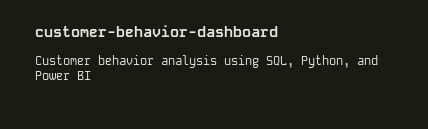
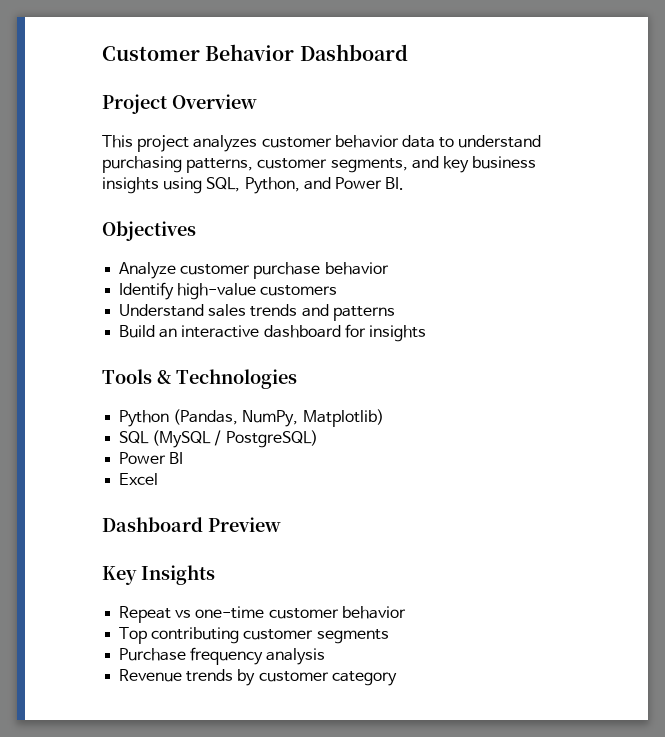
[35,25,278,37] [35,55,217,68] customer-behavior-dashboard // Customer behavior analysis -> [102,44,408,61] [102,94,257,114] [102,135,542,152] [102,156,537,173] [102,177,159,194] Customer Behavior Dashboard // Project Overview // This project analyzes customer behavior data to understand purchasing patterns, customer segments, and key business insights
[77,71,91,80] BI -> [385,177,405,190] [102,221,196,241] [119,262,389,279] [119,282,338,300] [119,304,395,321] [119,324,426,342] [102,369,297,389] [119,409,384,427] [119,430,318,448] [119,452,184,464] [119,473,159,485] [102,517,281,532] [102,565,215,585] [119,606,406,623] [119,627,389,644] [119,647,326,665] [119,669,397,686] BI. // Objectives // Analyze customer purchase behavior // Identify high-value customers // Understand sales trends and patterns // Build an interactive dashboard for insights // Tools & Technologies // Python (Pandas, NumPy, Matplotlib) // SQL (MySQL / PostgreSQL) // Power BI // Excel // Dashboard Preview // Key Insights // Repeat vs one-time customer behavior // Top contributing customer segments // Purchase frequency analysis // Revenue trends by customer category

